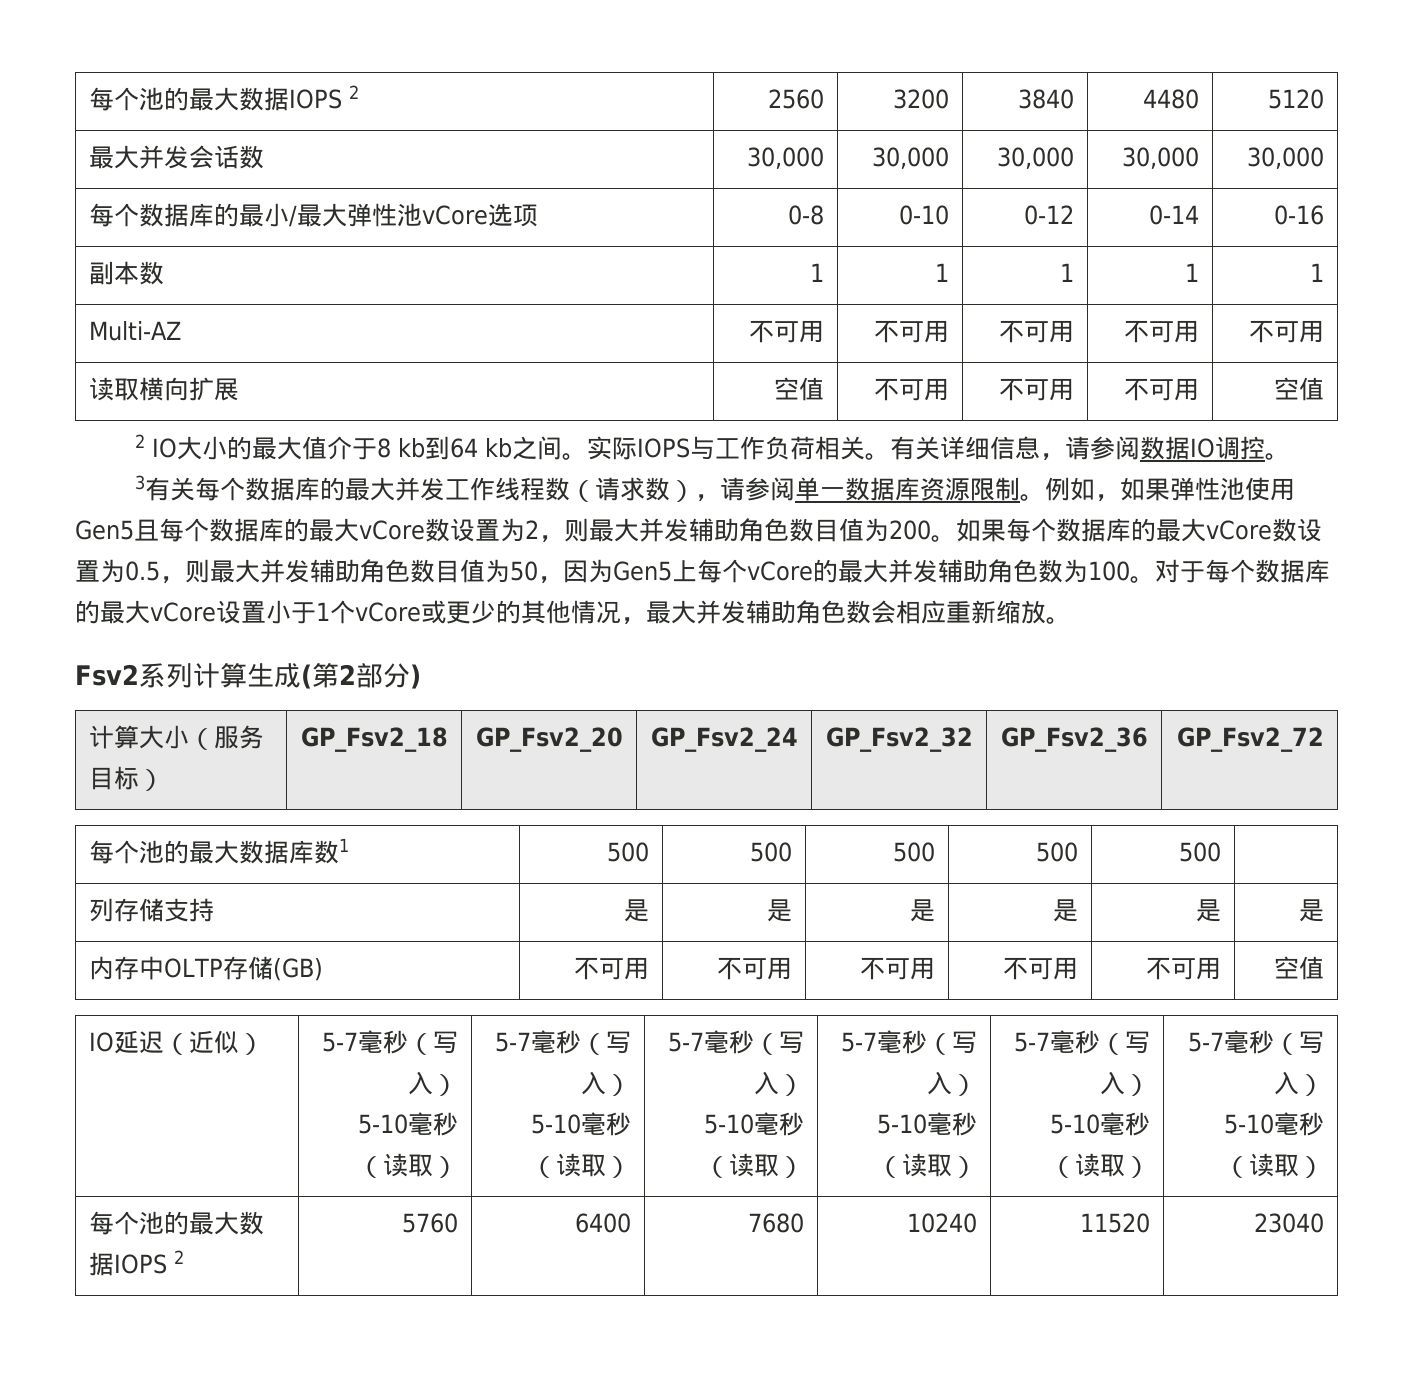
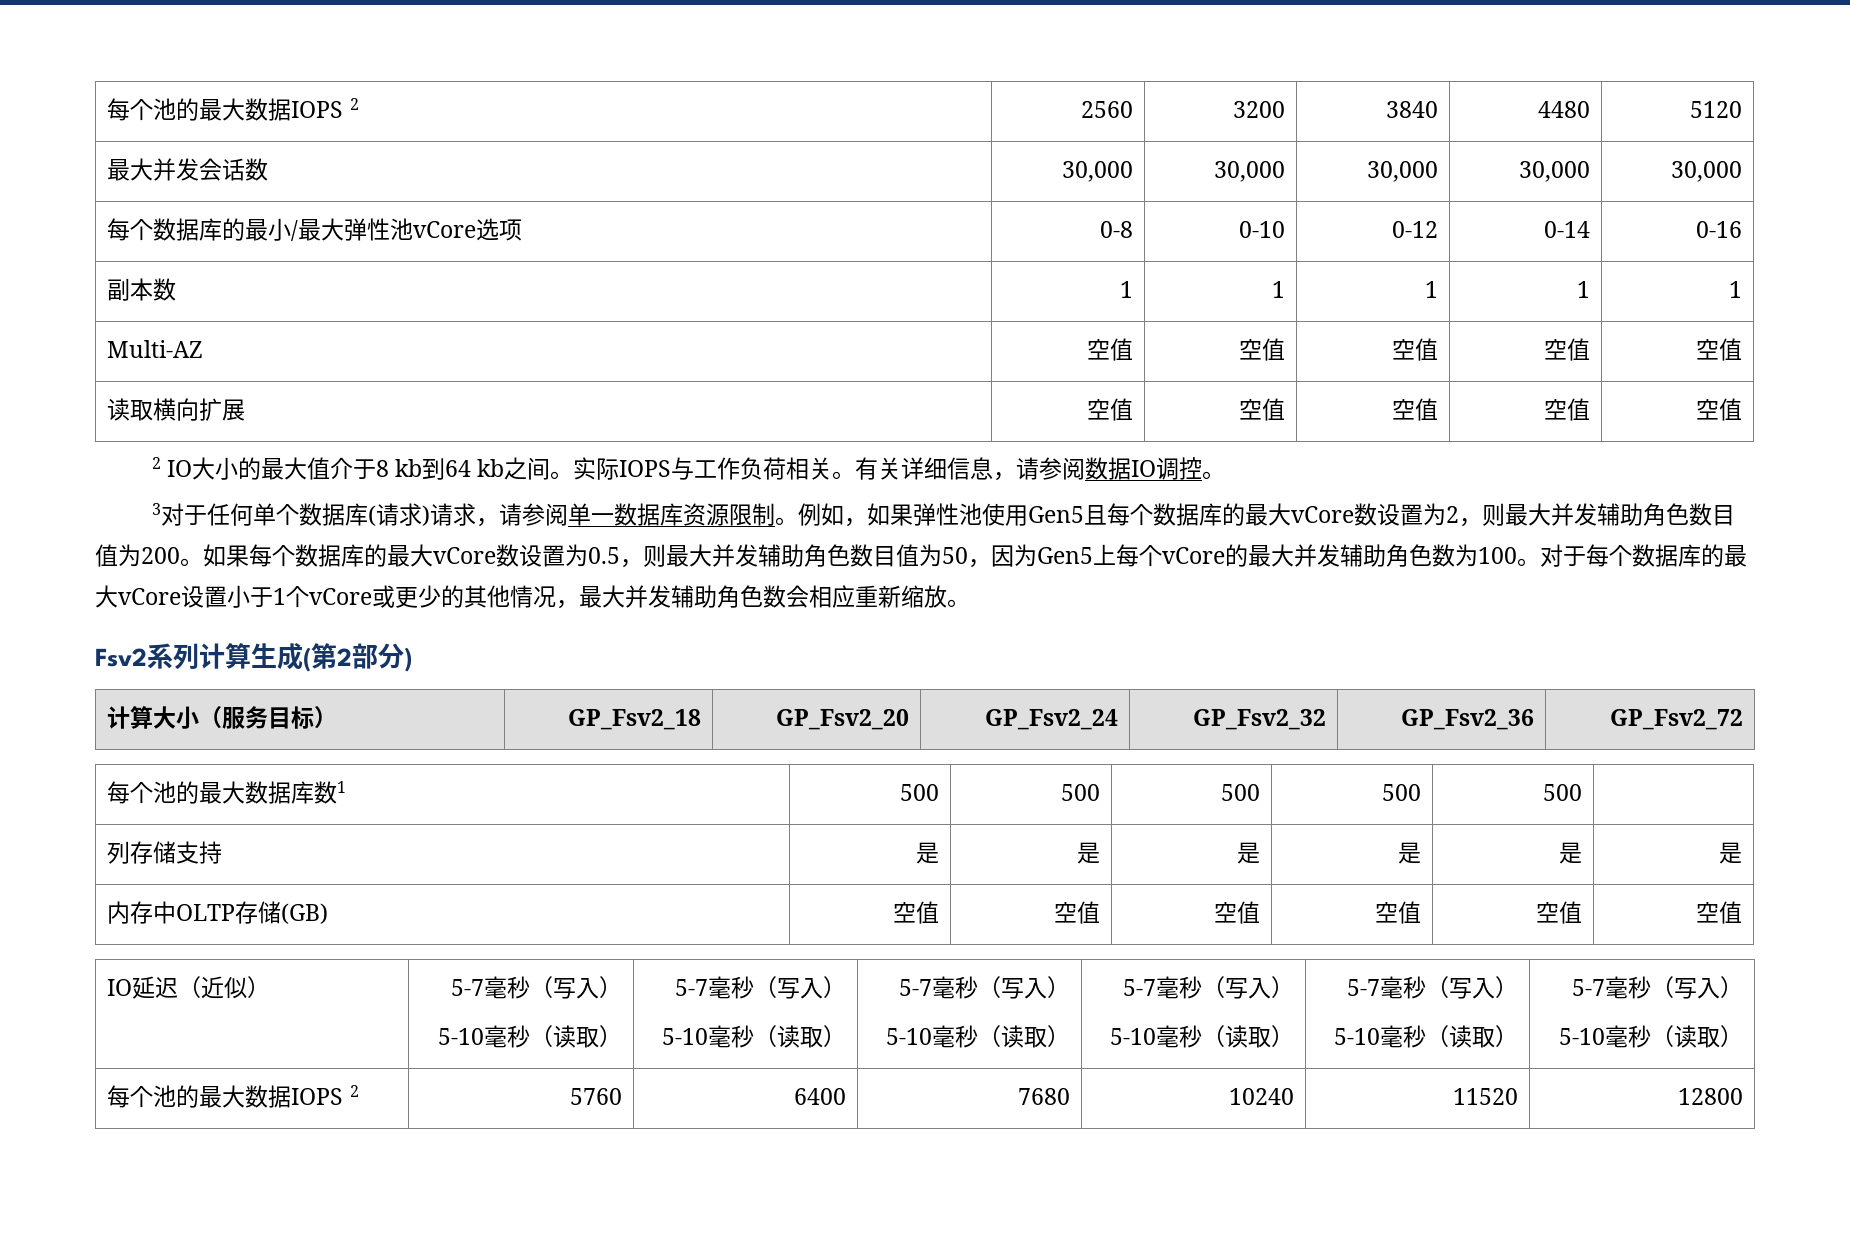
[749,320,825,343] [874,320,950,343] [999,320,1075,343] [1124,320,1200,343] [1249,320,1325,343] 不可用 | 不可用 | 不可用 | 不可用 | 不可用 -> [1086,338,1133,361] [1238,338,1285,361] [1391,338,1438,361] [1543,338,1590,361] [1695,338,1742,361] 空值 | 空值 | 空值 | 空值 | 空值
[874,378,950,401] [999,378,1075,401] [1124,378,1200,401] 不可用 | 不可用 | 不可用 -> [1238,398,1285,421] [1391,398,1438,421] [1543,398,1590,421] 空值 | 空值 | 空值
[145,477,696,502] 有关每个数据库的最大并发工作线程数（请求数） -> [160,503,476,526] 对于任何单个数据库(请求)请求
[574,957,650,980] [717,957,793,980] [860,957,936,980] [1003,957,1079,980] [1146,957,1222,980] 不可用 | 不可用 | 不可用 | 不可用 | 不可用 -> [892,901,939,924] [1053,901,1100,924] [1213,901,1260,924] [1374,901,1421,924] [1535,901,1582,924] 空值 | 空值 | 空值 | 空值 | 空值
[1254,1213,1325,1233] 23040 -> [1677,1088,1743,1105] 12800

